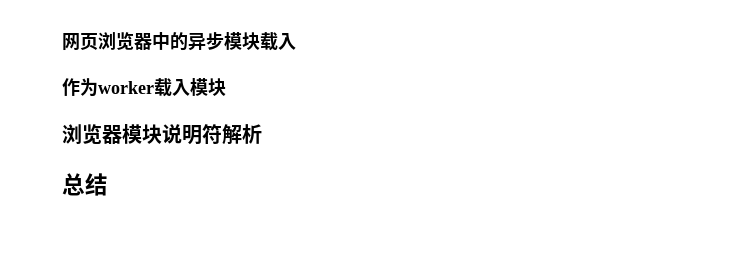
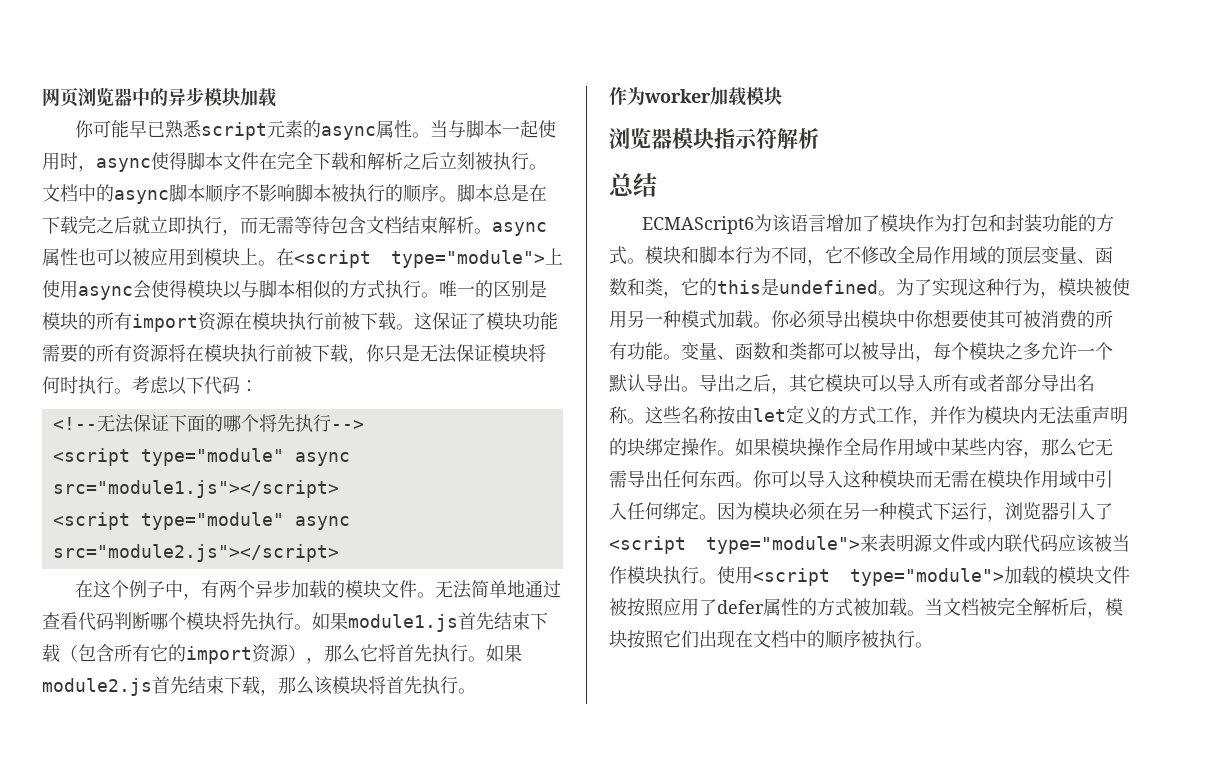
[260,32,296,51] 载入 -> [240,88,277,107] [75,120,557,140] [42,151,547,172] [42,184,547,204] [42,215,547,236] [42,248,563,268] [42,280,547,300] [42,312,558,332] [42,344,546,364] [42,376,258,395] [52,414,364,433] [52,448,350,466] [52,480,339,498] [52,512,350,530] [52,544,339,562] [75,580,562,600] [42,612,548,632] [42,644,522,664] [42,676,476,696] 加载 // 你可能早已熟悉script元素的async属性。当与脚本一起使用时，async使得脚本文件在完全下载和解析之后立刻被执行。文档中的async脚本顺序不影响脚本被执行的顺序。脚本总是在下载完之后就立即执行，而无需等待包含文档结束解析。async属性也可以被应用到模块上。在<script type="module">上使用async会使得模块以与脚本相似的方式执行。唯一的区别是模块的所有import资源在模块执行前被下载。这保证了模块功能需要的所有资源将在模块执行前被下载，你只是无法保证模块将何时执行。考虑以下代码： // <!--无法保证下面的哪个将先执行--> // <script type="module" async src="module1.js"></script> // <script type="module" async src="module2.js"></script> // 在这个例子中，有两个异步加载的模块文件。无法简单地通过查看代码判断哪个模块将先执行。如果module1.js首先结束下载（包含所有它的import资源），那么它将首先执行。如果module2.js首先结束下载，那么该模块将首先执行。
[154,78,190,97] 载入 -> [710,87,747,106] 加载
[162,124,202,145] 说明 -> [714,128,758,149] 指示
(108, 184) none -> [642,214,1115,234] [609,246,1113,266] [609,278,1130,298] [609,309,1113,329] [609,342,1113,362] [609,374,1095,394] [609,405,1128,426] [609,437,1113,458] [609,470,1113,489] [609,501,1113,522] [609,534,1130,554] [609,566,1130,586] [609,597,1123,618] [609,630,933,649] // ECMAScript6为该语言增加了模块作为打包和封装功能的方式。模块和脚本行为不同，它不修改全局作用域的顶层变量、函数和类，它的this是undefined。为了实现这种行为，模块被使用另一种模式加载。你必须导出模块中你想要使其可被消费的所有功能。变量、函数和类都可以被导出，每个模块之多允许一个默认导出。导出之后，其它模块可以导入所有或者部分导出名称。这些名称按由let定义的方式工作，并作为模块内无法重声明的块绑定操作。如果模块操作全局作用域中某些内容，那么它无需导出任何东西。你可以导入这种模块而无需在模块作用域中引入任何绑定。因为模块必须在另一种模式下运行，浏览器引入了<script type="module">来表明源文件或内联代码应该被当作模块执行。使用<script type="module">加载的模块文件被按照应用了defer属性的方式被加载。当文档被完全解析后，模块按照它们出现在文档中的顺序被执行。

